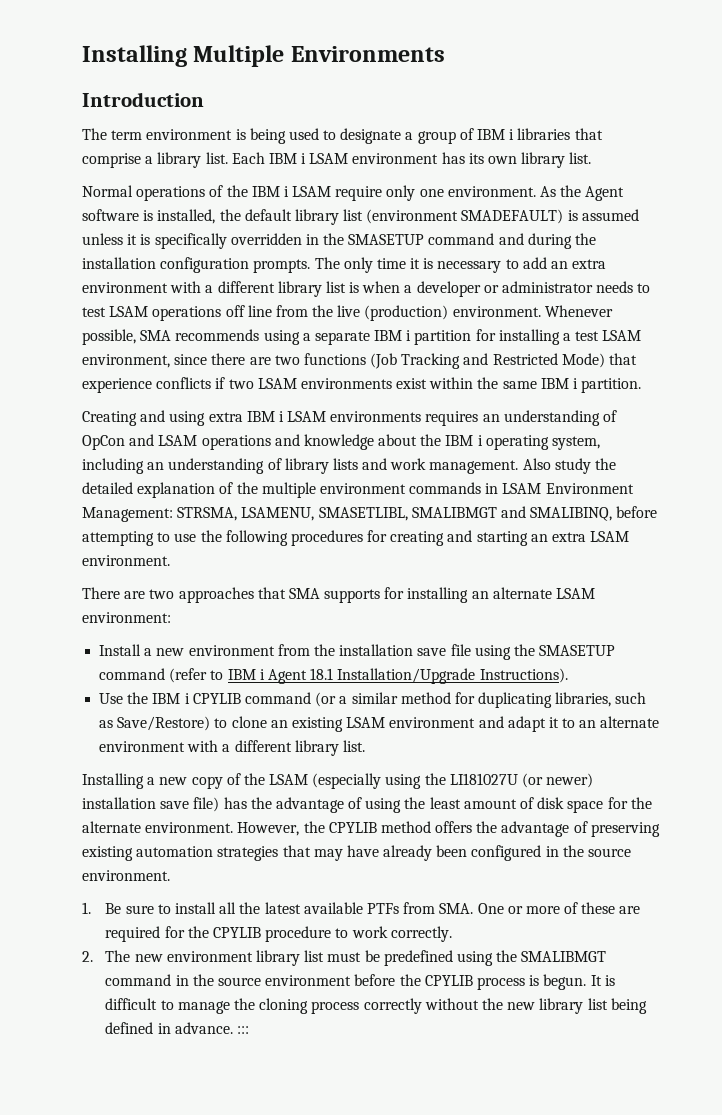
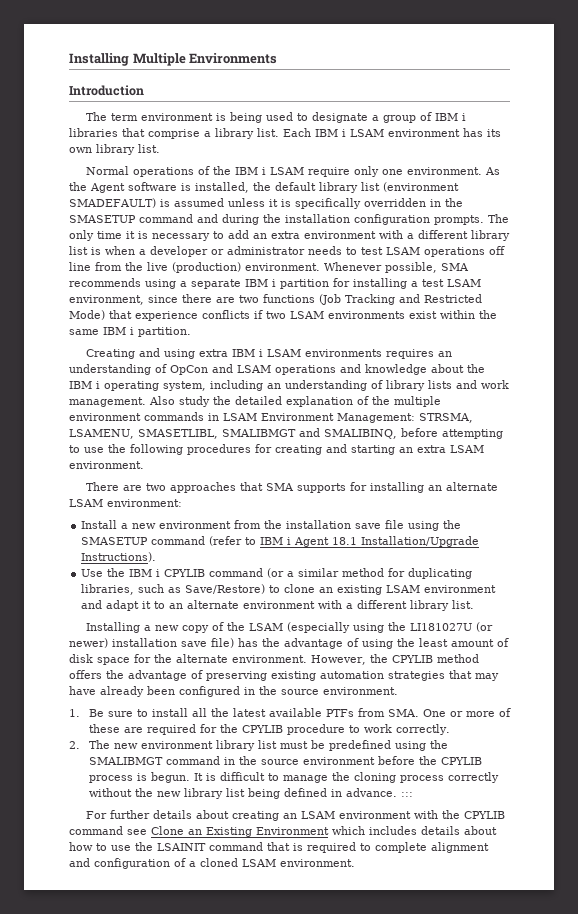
(250, 1030) none -> [85,810,505,821] [69,826,497,837] [69,842,489,853] [69,858,355,869] // For further details about creating an LSAM environment with the CPYLIB command see Clone an Existing Environment which includes details about how to use the LSAINIT command that is required to complete alignment and configuration of a cloned LSAM environment.

